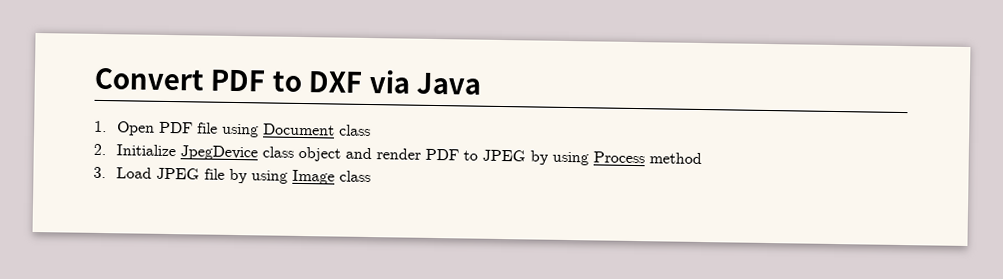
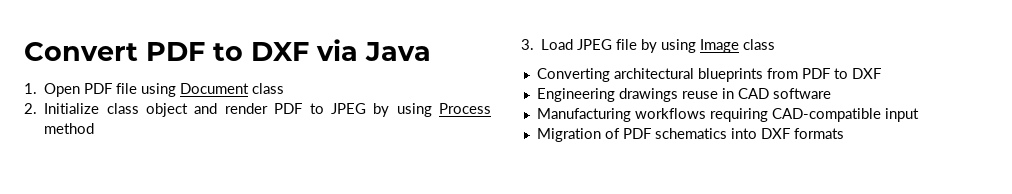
[179,145,258,161] JpegDevice -> (100, 108) none
(371, 176) none -> [536,68,881,82] [536,88,831,102] [536,108,919,122] [536,128,844,142] // Converting architectural blueprints from PDF to DXF // Engineering drawings reuse in CAD software // Manufacturing workflows requiring CAD-compatible input // Migration of PDF schematics into DXF formats

